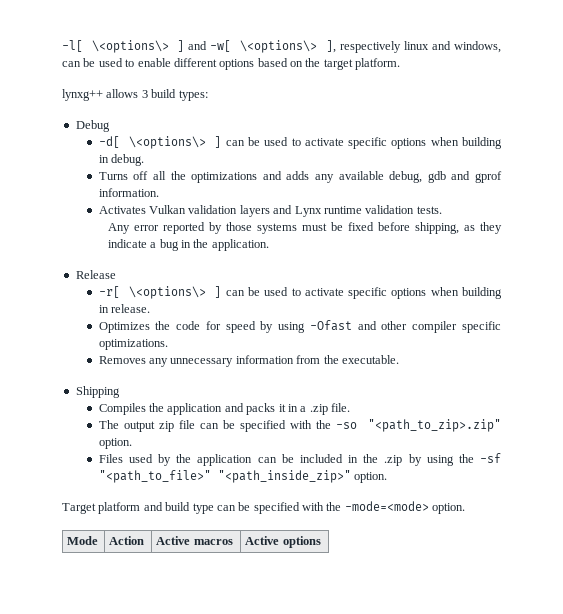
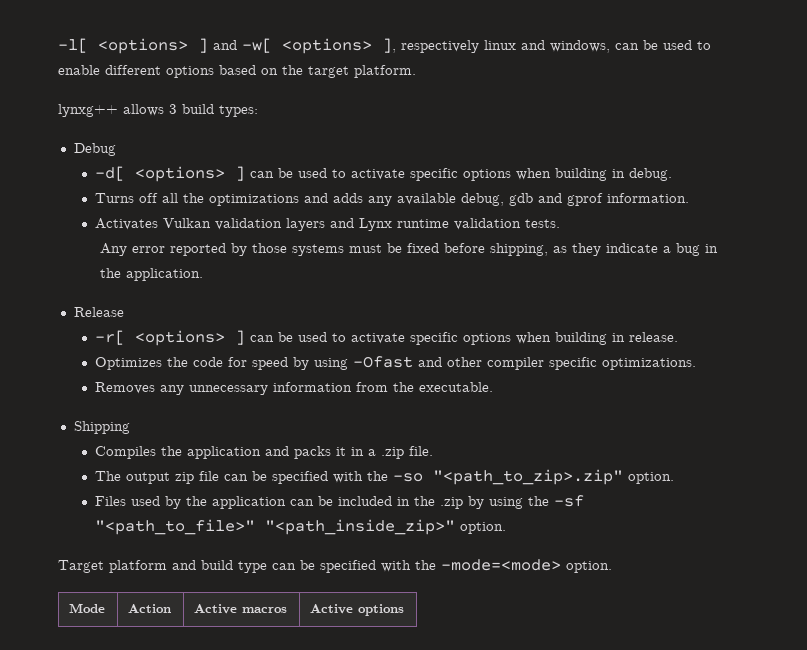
[91,40,169,53] \<options\> -> [98,38,188,54] <options>
[239,40,317,53] \<options\> -> [282,38,372,54] <options>
[128,136,206,149] \<options\> -> [134,166,225,182] <options>
[128,286,206,299] \<options\> -> [134,330,225,346] <options>

